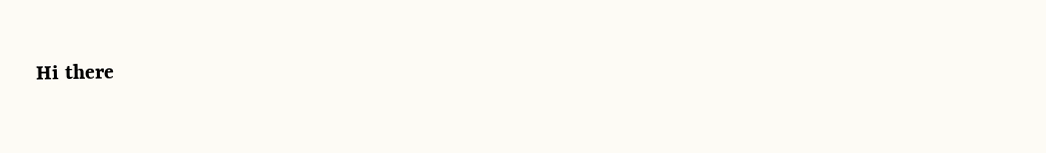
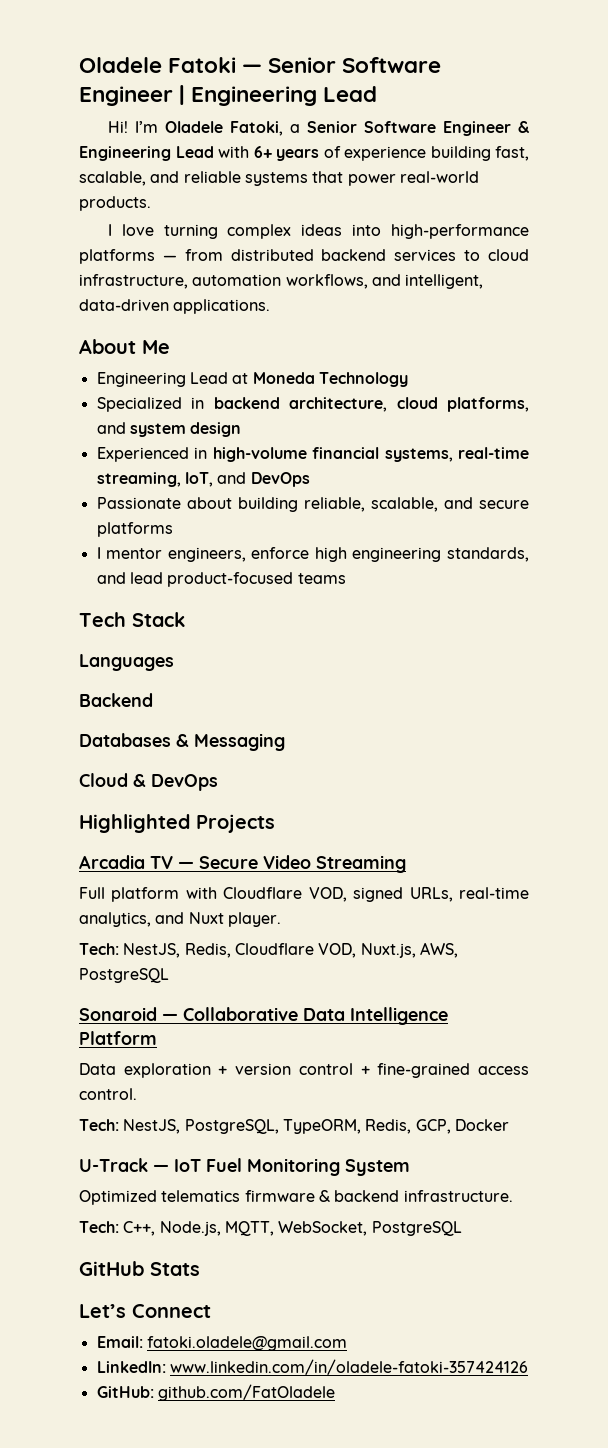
[35,63,115,80] Hi there -> [79,57,442,73] [79,85,378,106] [107,121,529,136] [79,146,529,161] [79,171,479,186] [79,196,151,211] [107,224,529,239] [79,249,529,264] [79,274,484,289] [79,299,271,314] [79,339,170,354] [96,372,408,387] [96,397,529,412] [96,422,242,437] [96,447,529,462] [96,472,310,487] [96,497,529,512] [96,522,173,537] [96,547,529,562] [96,572,346,587] [79,612,185,627] [79,654,174,671] [79,693,153,707] [79,733,285,751] [79,773,218,791] [79,814,275,833] [79,855,406,873] [79,887,529,902] [79,912,281,927] [79,942,458,958] [79,968,169,983] [79,1007,448,1025] [79,1031,157,1045] [79,1063,529,1078] [79,1088,137,1100] [79,1119,509,1134] [79,1158,410,1176] [79,1190,513,1205] [79,1221,462,1236] [79,1261,200,1276] [79,1304,211,1318] [96,1336,347,1351] [96,1359,528,1375] [96,1384,335,1401] Oladele Fatoki — Senior Software Engineer | Engineering Lead // Hi! I’m Oladele Fatoki, a Senior Software Engineer & Engineering Lead with 6+ years of experience building fast, scalable, and reliable systems that power real-world products. // I love turning complex ideas into high-performance platforms — from distributed backend services to cloud infrastructure, automation workflows, and intelligent, data-driven applications. // About Me // Engineering Lead at Moneda Technology // Specialized in backend architecture, cloud platforms, and system design // Experienced in high-volume financial systems, real-time streaming, IoT, and DevOps // Passionate about building reliable, scalable, and secure platforms // I mentor engineers, enforce high engineering standards, and lead product-focused teams // Tech Stack // Languages // Backend // Databases & Messaging // Cloud & DevOps // Highlighted Projects // Arcadia TV — Secure Video Streaming // Full platform with Cloudflare VOD, signed URLs, real-time analytics, and Nuxt player. // Tech: NestJS, Redis, Cloudflare VOD, Nuxt.js, AWS, PostgreSQL // Sonaroid — Collaborative Data Intelligence Platform // Data exploration + version control + fine-grained access control. // Tech: NestJS, PostgreSQL, TypeORM, Redis, GCP, Docker // U-Track — IoT Fuel Monitoring System // Optimized telematics firmware & backend infrastructure. // Tech: C++, Node.js, MQTT, WebSocket, PostgreSQL // GitHub Stats // Let’s Connect // Email: fatoki.oladele@gmail.com // LinkedIn: www.linkedin.com/in/oladele-fatoki-357424126 // GitHub: github.com/FatOladele

